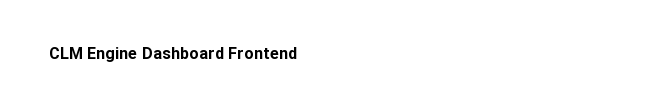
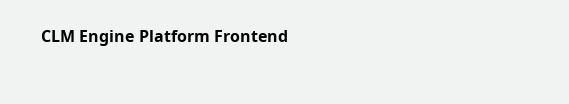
[141,47,224,59] Dashboard -> [138,30,210,42] Platform

